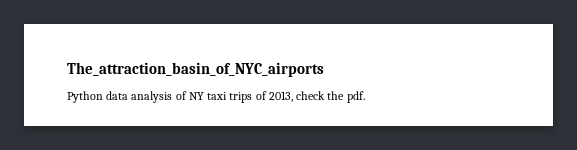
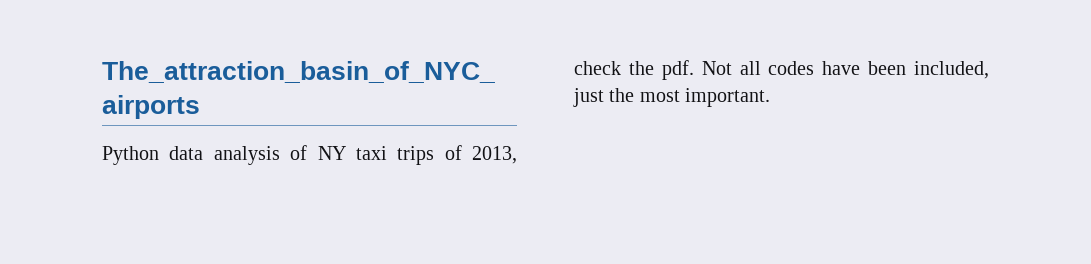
(365, 97) none -> [701,61,989,79] [573,88,771,107] Not all codes have been included, just the most important.

